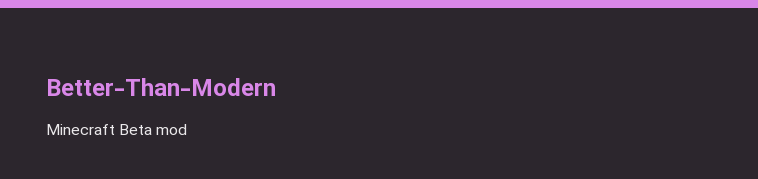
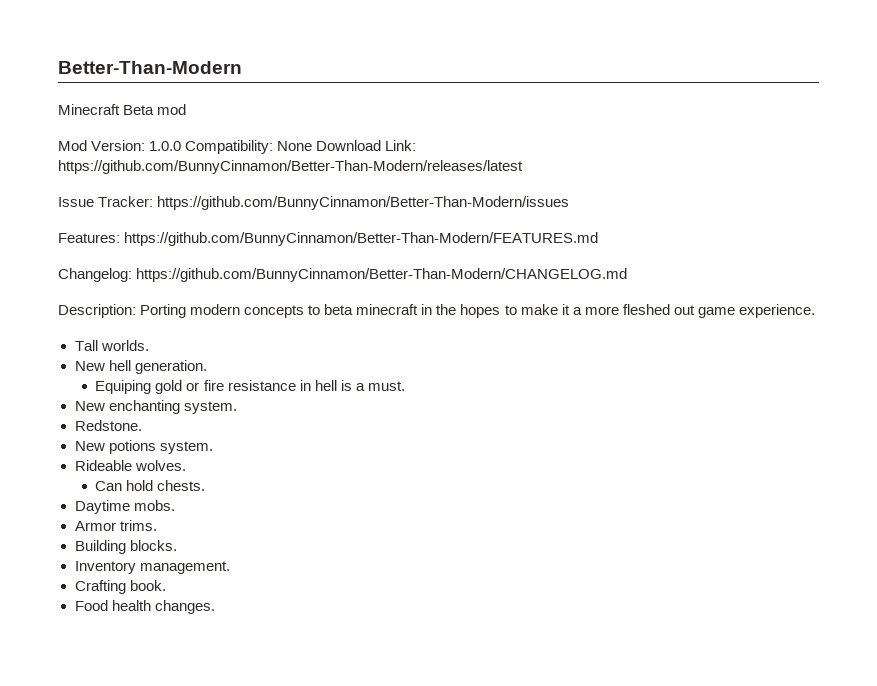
(188, 129) none -> [58,140,417,154] [58,160,523,174] [58,196,570,210] [58,232,599,246] [58,268,628,282] [58,304,815,318] [74,340,149,351] [74,360,207,374] [95,380,405,394] [74,400,237,414] [74,420,142,431] [74,440,213,454] [74,460,186,471] [95,480,206,491] [74,500,175,514] [74,520,157,531] [74,540,177,554] [74,561,230,574] [74,580,166,594] [74,600,215,614] // Mod Version: 1.0.0 Compatibility: None Download Link: https://github.com/BunnyCinnamon/Better-Than-Modern/releases/latest // Issue Tracker: https://github.com/BunnyCinnamon/Better-Than-Modern/issues // Features: https://github.com/BunnyCinnamon/Better-Than-Modern/FEATURES.md // Changelog: https://github.com/BunnyCinnamon/Better-Than-Modern/CHANGELOG.md // Description: Porting modern concepts to beta minecraft in the hopes to make it a more fleshed out game experience. // Tall worlds. // New hell generation. // Equiping gold or fire resistance in hell is a must. // New enchanting system. // Redstone. // New potions system. // Rideable wolves. // Can hold chests. // Daytime mobs. // Armor trims. // Building blocks. // Inventory management. // Crafting book. // Food health changes.

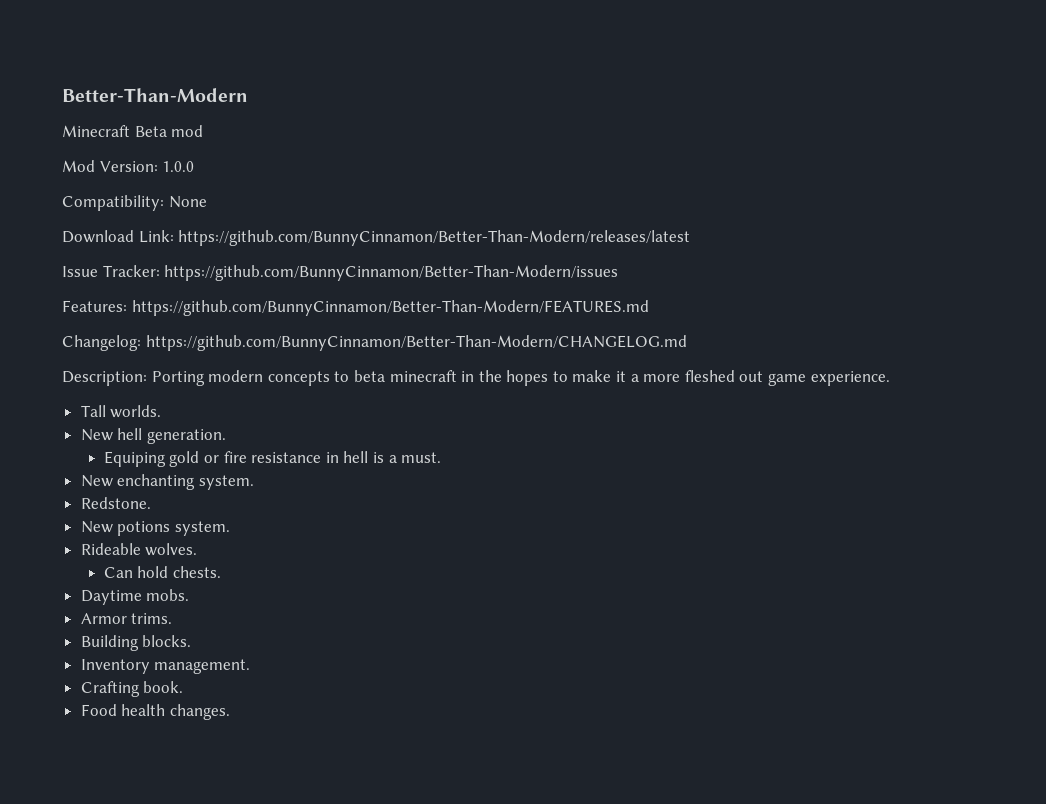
(182, 146) none -> (195, 166) //
(313, 146) none -> (207, 202) //

